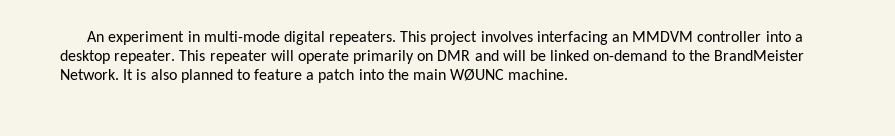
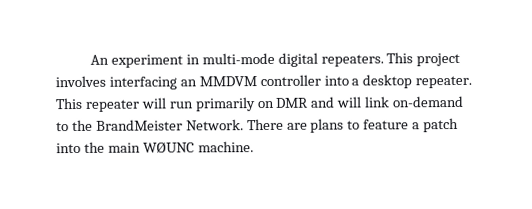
[297,50,349,64] operate -> [168,101,194,109] run
[530,50,590,61] be linked -> [364,96,391,108] link
[123,69,233,83] It is also planned -> [246,118,345,133] There are plans

